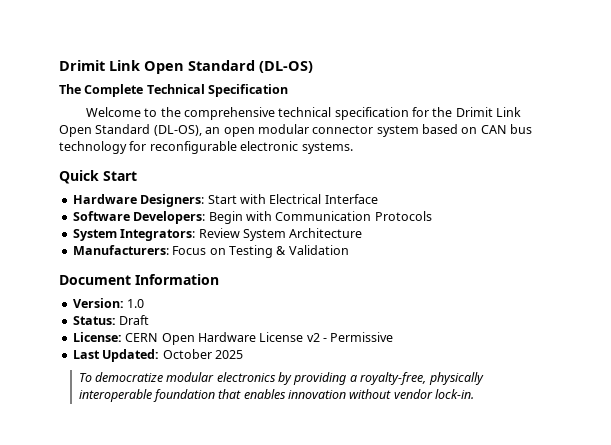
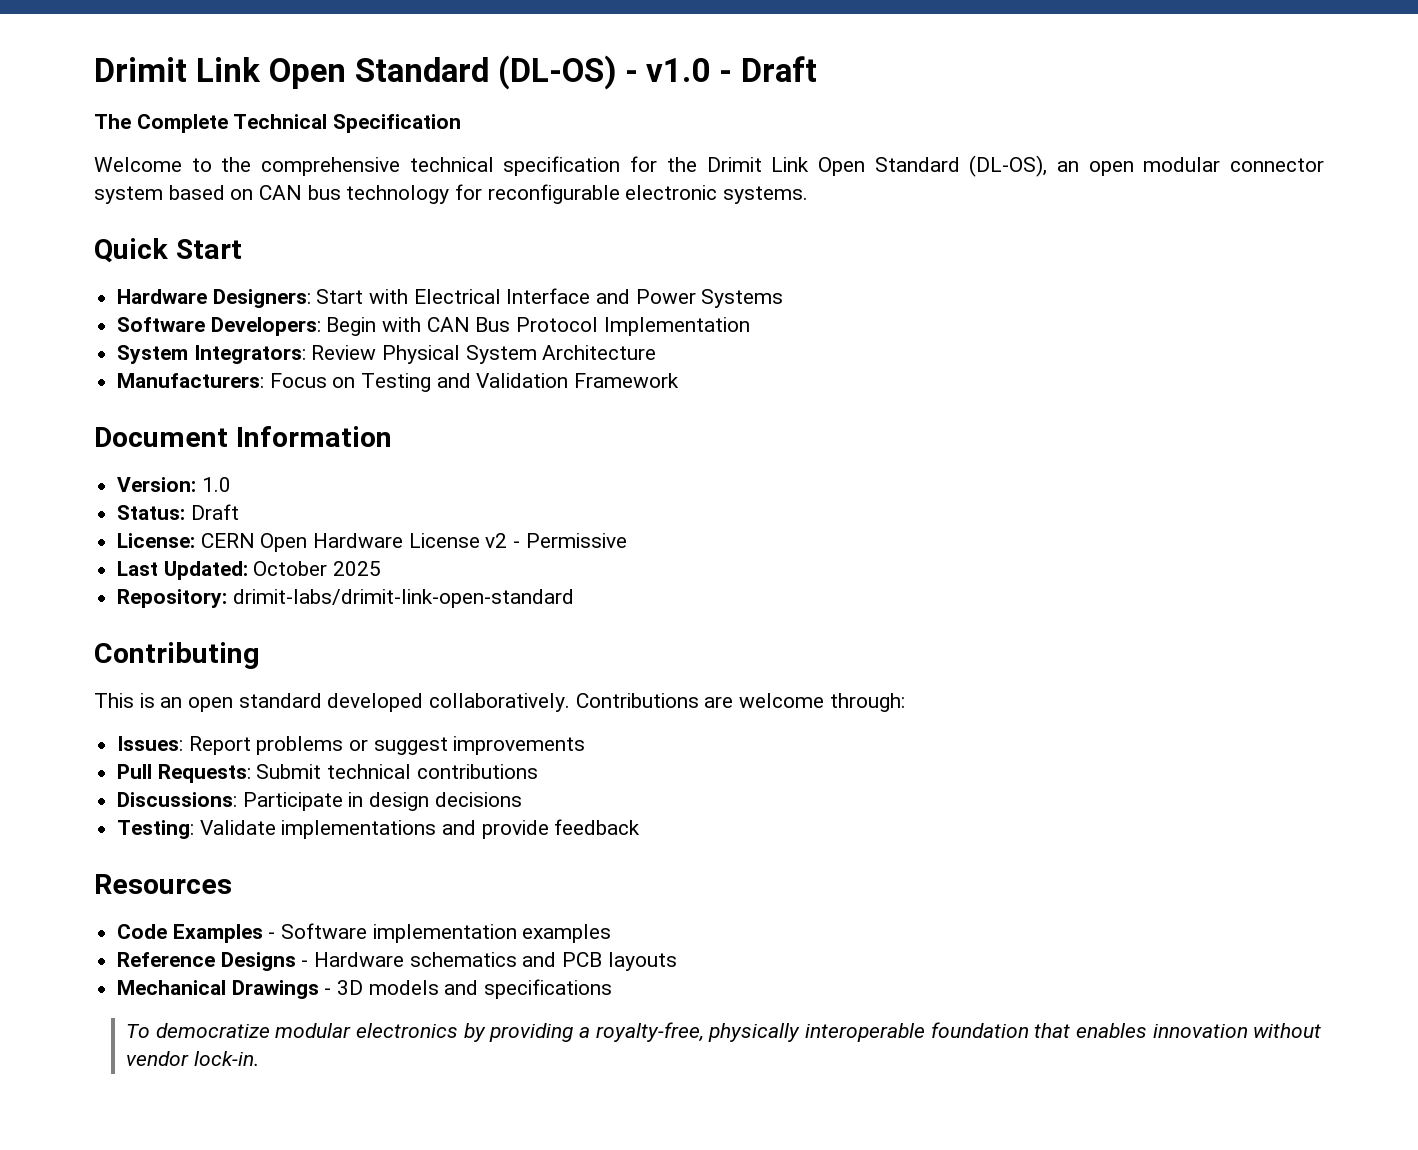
(313, 67) none -> [624,56,818,82] - v1.0 - Draft
(378, 199) none -> [596,289,784,308] and Power Systems
[275,211,432,221] Communication Protocols -> [426,317,750,336] CAN Bus Protocol Implementation
(240, 233) none -> [382,345,461,364] Physical
[276,246,287,255] & -> [436,373,471,388] and
(349, 250) none -> [574,373,680,388] Framework
(243, 354) none -> [117,589,574,608] [94,642,260,669] [94,693,905,712] [117,736,586,755] [117,764,538,783] [117,792,522,811] [117,819,641,839] [94,874,232,894] [117,923,612,943] [117,952,677,971] [117,979,613,999] // Repository: drimit-labs/drimit-link-open-standard // Contributing // This is an open standard developed collaboratively. Contributions are welcome through: // Issues: Report problems or suggest improvements // Pull Requests: Submit technical contributions // Discussions: Participate in design decisions // Testing: Validate implementations and provide feedback // Resources // Code Examples - Software implementation examples // Reference Designs - Hardware schematics and PCB layouts // Mechanical Drawings - 3D models and specifications

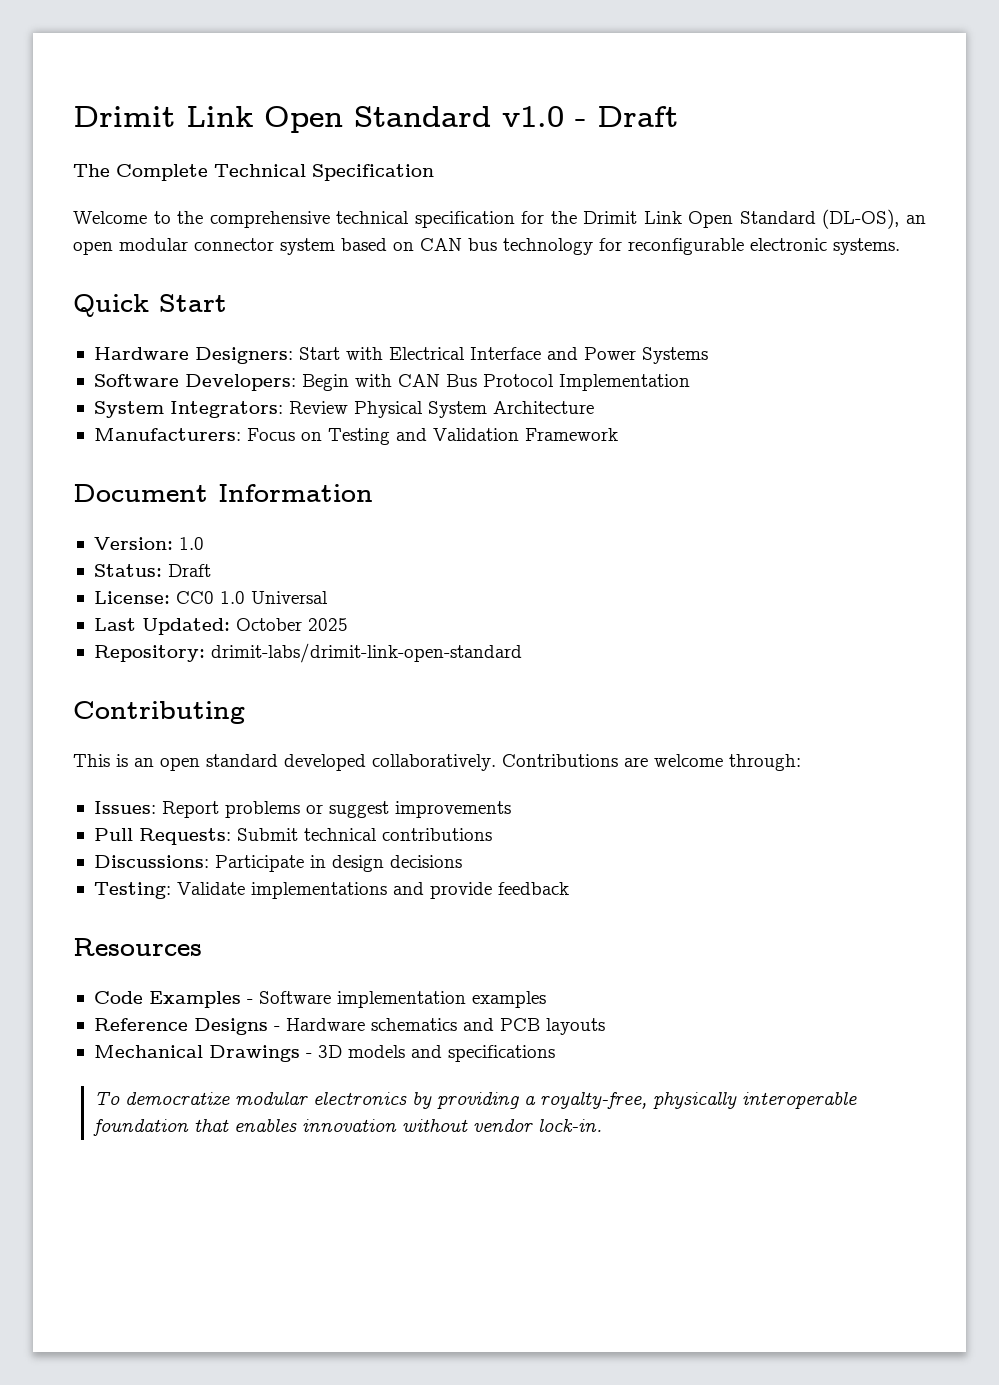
[94,55,638,90] Drimit Link Open Standard (DL-OS) - -> [73,106,491,133] Drimit Link Open Standard
[200,533,627,552] CERN Open Hardware License v2 - Permissive -> [175,591,328,604] CC0 1.0 Universal

